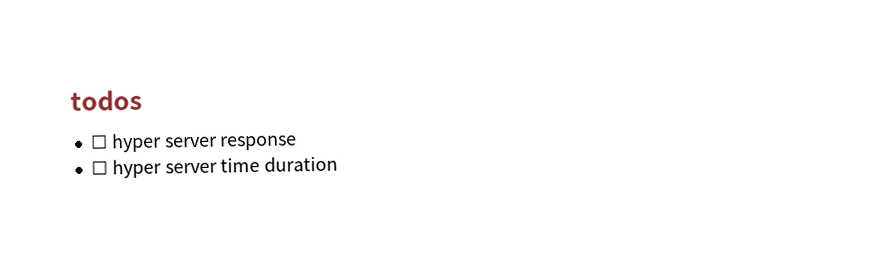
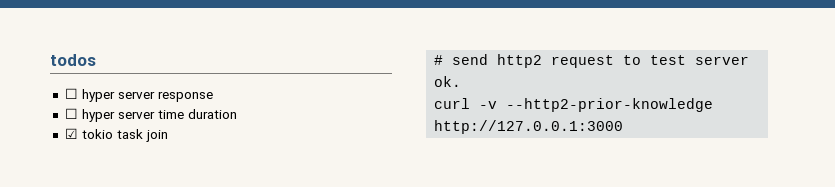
(339, 163) none -> [64,128,168,142] [434,54,750,68] [434,76,462,87] [434,98,714,112] [434,120,624,134] // ☑ tokio task join // # send http2 request to test server ok. // curl -v --http2-prior-knowledge http://127.0.0.1:3000

